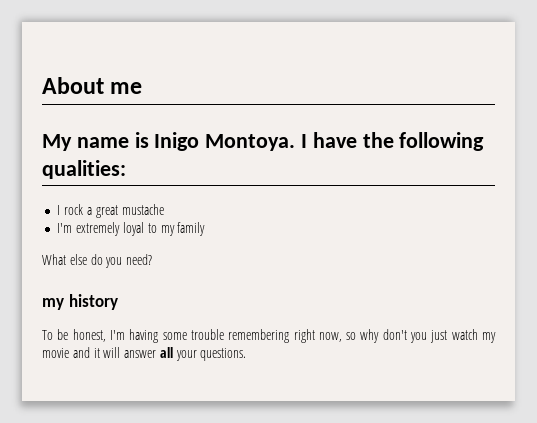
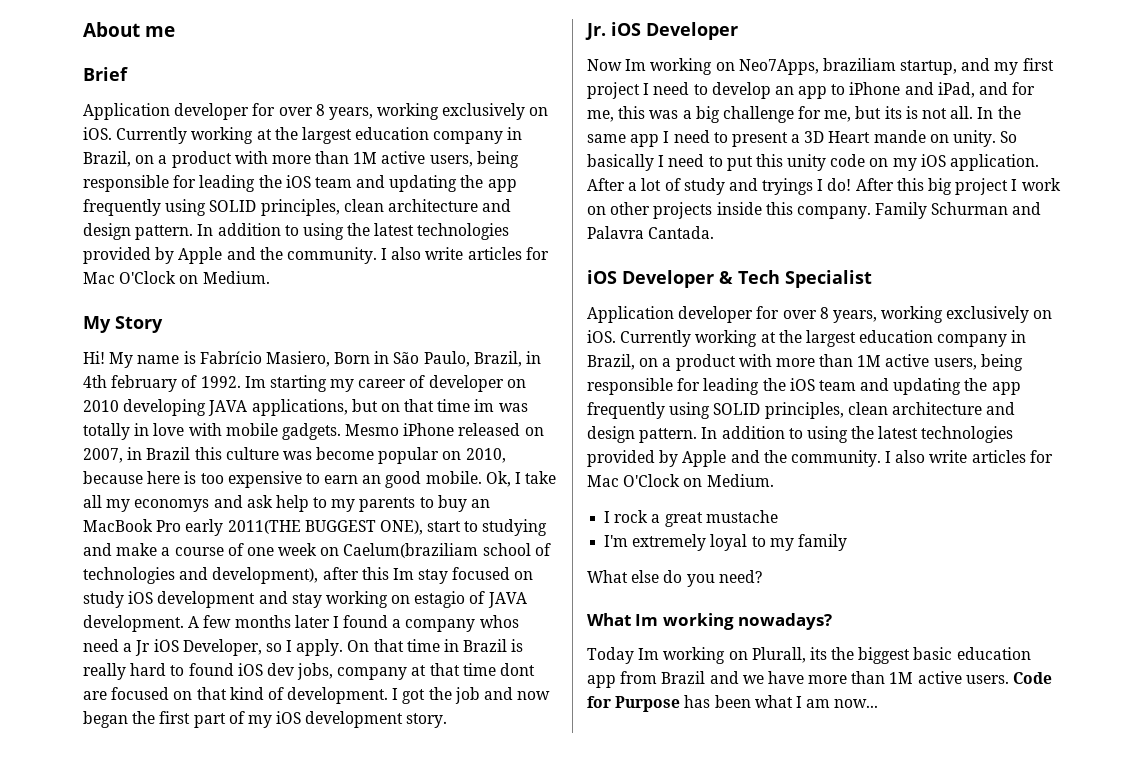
[42,132,485,151] [42,160,126,179] My name is Inigo Montoya. I have the following qualities: -> [83,67,128,81] [83,103,549,120] [83,127,523,144] [83,151,519,168] [83,175,517,192] [83,199,512,216] [83,223,510,240] [83,247,549,264] [83,271,270,284] [83,316,163,333] [83,351,542,368] [83,375,526,392] [83,399,528,416] [83,423,544,440] [83,447,506,464] [83,471,557,488] [83,495,491,512] [83,519,548,536] [83,543,551,558] [83,567,534,584] [83,591,527,608] [83,615,519,632] [83,639,524,656] [83,663,536,680] [83,687,551,704] [83,711,448,728] [585,22,738,40] [587,58,1054,75] [587,82,1036,99] [587,106,1021,123] [587,130,1018,147] [587,154,1040,171] [587,178,1061,195] [587,202,1042,219] [587,226,715,239] [587,270,872,288] [587,306,1053,323] [587,330,1027,347] [587,354,1023,371] [587,378,1021,395] [587,402,1016,419] [587,426,1014,443] [587,450,1053,467] [587,474,774,487] Brief // Application developer for over 8 years, working exclusively on iOS. Currently working at the largest education company in Brazil, on a product with more than 1M active users, being responsible for leading the iOS team and updating the app frequently using SOLID principles, clean architecture and design pattern. In addition to using the latest technologies provided by Apple and the community. I also write articles for Mac O'Clock on Medium. // My Story // Hi! My name is Fabrício Masiero, Born in São Paulo, Brazil, in 4th february of 1992. Im starting my career of developer on 2010 developing JAVA applications, but on that time im was totally in love with mobile gadgets. Mesmo iPhone released on 2007, in Brazil this culture was become popular on 2010, because here is too expensive to earn an good mobile. Ok, I take all my economys and ask help to my parents to buy an MacBook Pro early 2011(THE BUGGEST ONE), start to studying and make a course of one week on Caelum(braziliam school of technologies and development), after this Im stay focused on study iOS development and stay working on estagio of JAVA development. A few months later I found a company whos need a Jr iOS Developer, so I apply. On that time in Brazil is really hard to found iOS dev jobs, company at that time dont are focused on that kind of development. I got the job and now began the first part of my iOS development story. // Jr. iOS Developer // Now Im working on Neo7Apps, braziliam startup, and my first project I need to develop an app to iPhone and iPad, and for me, this was a big challenge for me, but its is not all. In the same app I need to present a 3D Heart mande on unity. So basically I need to put this unity code on my iOS application. After a lot of study and tryings I do! After this big project I work on other projects inside this company. Family Schurman and Palavra Cantada. // iOS Developer & Tech Specialist // Application developer for over 8 years, working exclusively on iOS. Currently working at the largest education company in Brazil, on a product with more than 1M active users, being responsible for leading the iOS team and updating the app frequently using SOLID principles, clean architecture and design pattern. In addition to using the latest technologies provided by Apple and the community. I also write articles for Mac O'Clock on Medium.
[42,294,118,310] [42,329,496,343] [42,347,247,361] my history // To be honest, I'm having some trouble remembering right now, so why don't you just watch my movie and it will answer all your questions. -> [587,613,833,630] [587,647,1031,664] [587,671,1053,688] [587,695,879,712] What Im working nowadays? // Today Im working on Plurall, its the biggest basic education app from Brazil and we have more than 1M active users. Code for Purpose has been what I am now...

